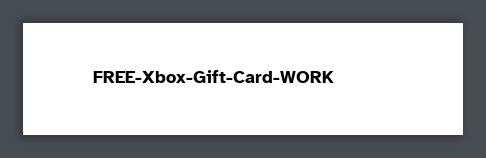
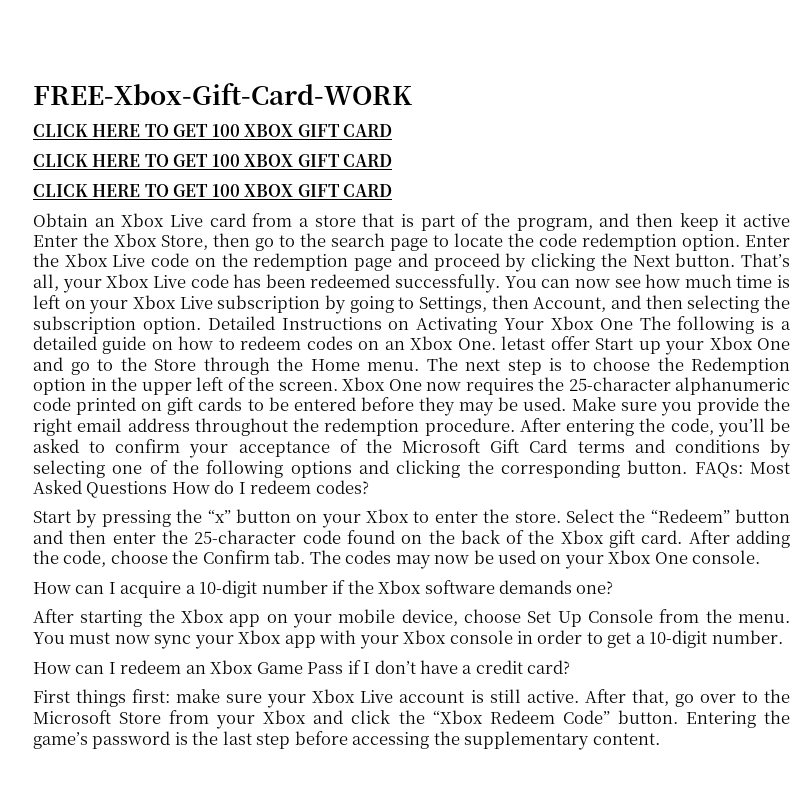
(334, 76) none -> [33,124,393,137] [33,154,393,167] [33,184,393,197] [33,213,790,231] [33,233,790,251] [33,253,791,272] [33,274,790,293] [33,295,790,314] [33,316,792,334] [33,336,791,355] [33,357,790,375] [33,377,790,395] [33,397,791,416] [33,418,790,437] [33,439,791,458] [33,460,791,478] [33,480,369,498] [33,509,790,528] [33,530,790,548] [33,550,761,569] [33,580,614,598] [33,609,791,628] [33,630,783,649] [33,660,571,674] [33,689,790,708] [33,710,791,729] [33,731,660,750] // CLICK HERE TO GET 100 XBOX GIFT CARD // CLICK HERE TO GET 100 XBOX GIFT CARD // CLICK HERE TO GET 100 XBOX GIFT CARD // Obtain an Xbox Live card from a store that is part of the program, and then keep it active Enter the Xbox Store, then go to the search page to locate the code redemption option. Enter the Xbox Live code on the redemption page and proceed by clicking the Next button. That’s all, your Xbox Live code has been redeemed successfully. You can now see how much time is left on your Xbox Live subscription by going to Settings, then Account, and then selecting the subscription option. Detailed Instructions on Activating Your Xbox One The following is a detailed guide on how to redeem codes on an Xbox One. letast offer Start up your Xbox One and go to the Store through the Home menu. The next step is to choose the Redemption option in the upper left of the screen. Xbox One now requires the 25-character alphanumeric code printed on gift cards to be entered before they may be used. Make sure you provide the right email address throughout the redemption procedure. After entering the code, you’ll be asked to confirm your acceptance of the Microsoft Gift Card terms and conditions by selecting one of the following options and clicking the corresponding button. FAQs: Most Asked Questions How do I redeem codes? // Start by pressing the “x” button on your Xbox to enter the store. Select the “Redeem” button and then enter the 25-character code found on the back of the Xbox gift card. After adding the code, choose the Confirm tab. The codes may now be used on your Xbox One console. // How can I acquire a 10-digit number if the Xbox software demands one? // After starting the Xbox app on your mobile device, choose Set Up Console from the menu. You must now sync your Xbox app with your Xbox console in order to get a 10-digit number. // How can I redeem an Xbox Game Pass if I don’t have a credit card? // First things first: make sure your Xbox Live account is still active. After that, go over to the Microsoft Store from your Xbox and click the “Xbox Redeem Code” button. Entering the game’s password is the last step before accessing the supplementary content.

